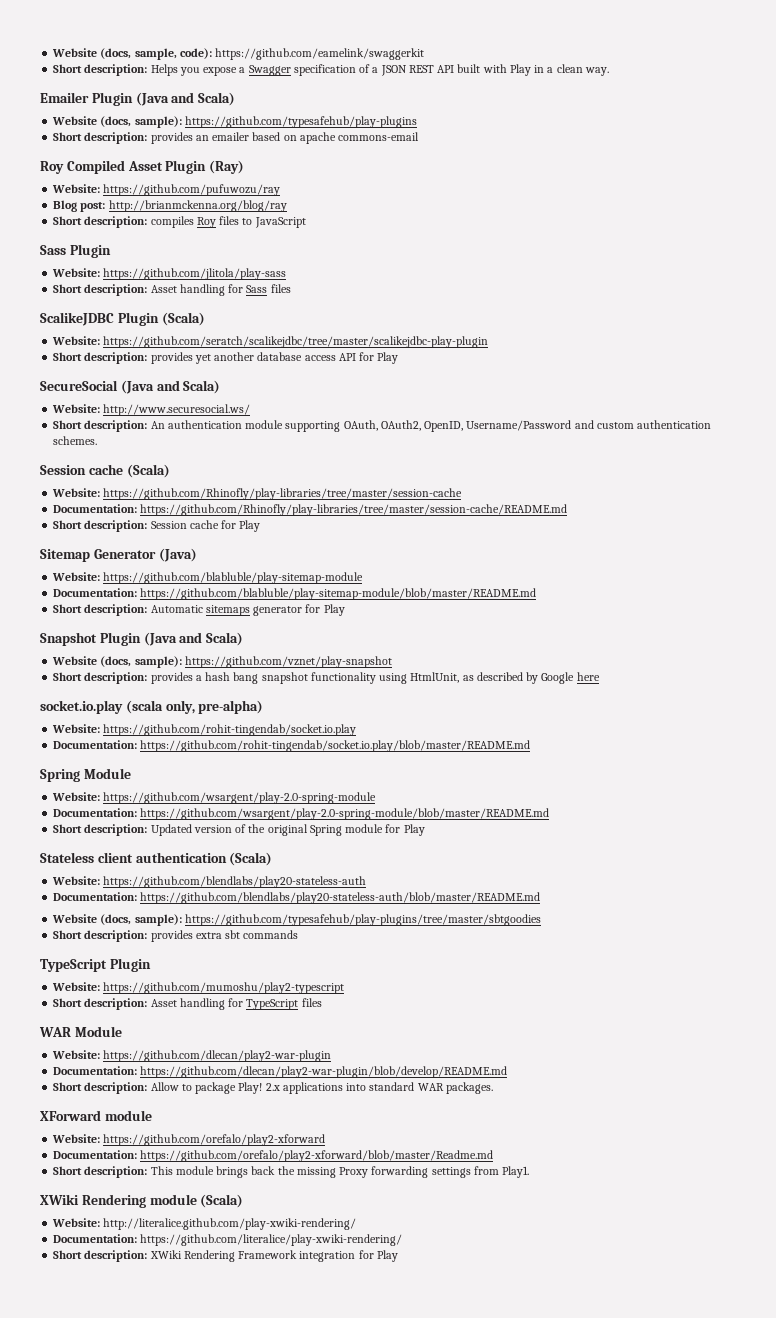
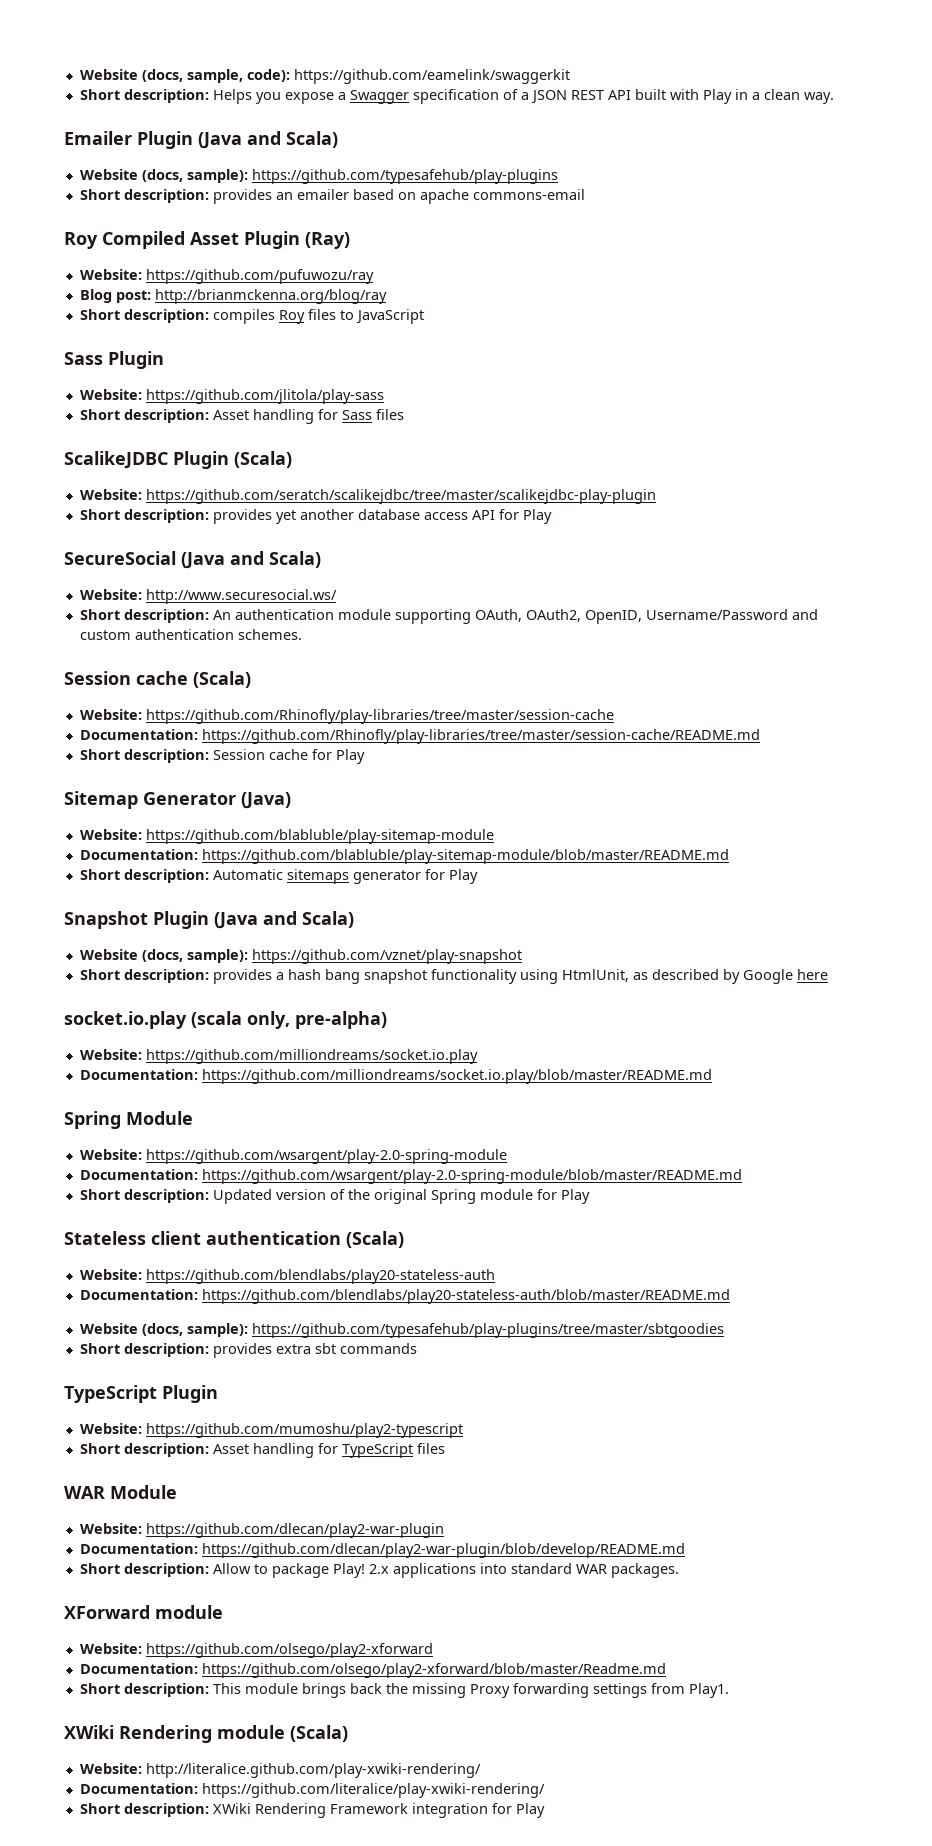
[103,724,357,736] [53,740,531,752] https://github.com/rohit-tingendab/socket.io.play // Documentation: https://github.com/rohit-tingendab/socket.io.play/blob/master/README.md -> [145,1049,478,1064] [79,1069,712,1084] https://github.com/milliondreams/socket.io.play // Documentation: https://github.com/milliondreams/socket.io.play/blob/master/README.md
[103,1134,326,1146] [53,1150,494,1162] https://github.com/orefalo/play2-xforward // Documentation: https://github.com/orefalo/play2-xforward/blob/master/Readme.md -> [145,1643,433,1658] [79,1663,666,1678] https://github.com/olsego/play2-xforward // Documentation: https://github.com/olsego/play2-xforward/blob/master/Readme.md

